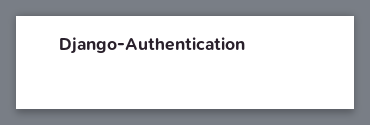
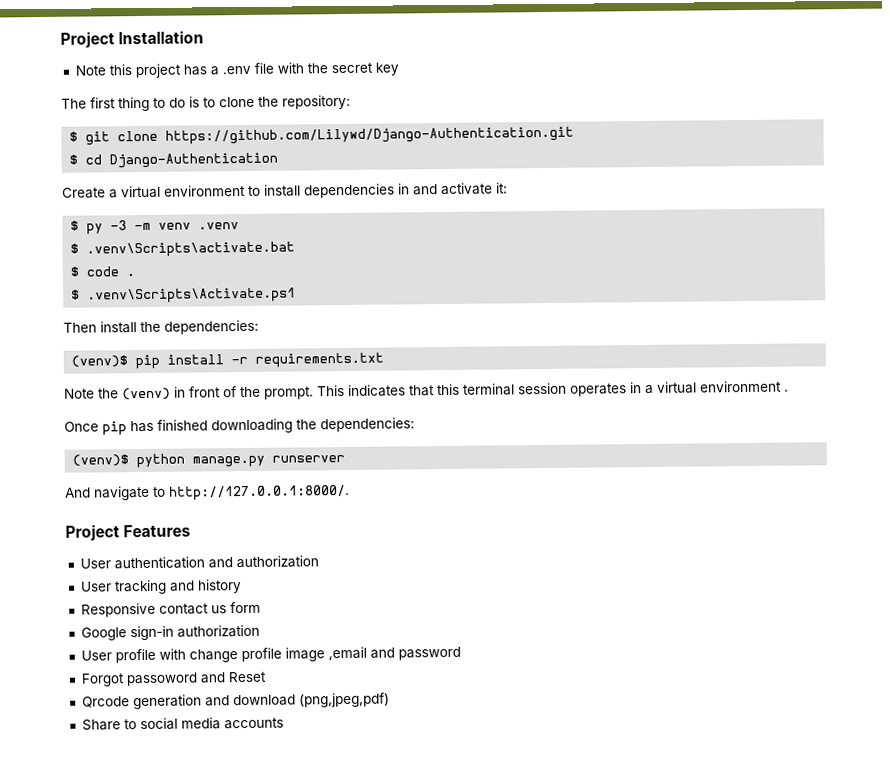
[59,37,245,54] Django-Authentication -> [60,30,205,48] [74,62,399,79] [61,94,351,112] [69,126,575,146] [69,152,279,169] [62,182,508,199] [70,220,240,235] [70,241,296,258] [70,266,136,277] [71,287,297,304] [63,319,259,335] [71,352,385,370] [64,380,789,401] [64,417,415,436] [72,453,346,469] [65,484,350,501] [65,524,192,541] [79,555,319,570] [79,579,242,595] [80,601,261,618] [80,624,260,641] [80,646,461,664] [80,671,266,687] [81,692,390,710] [81,717,284,731] Project Installation // Note this project has a .env file with the secret key // The first thing to do is to clone the repository: // $ git clone https://github.com/Lilywd/Django-Authentication.git // $ cd Django-Authentication // Create a virtual environment to install dependencies in and activate it: // $ py -3 -m venv .venv // $ .venv\Scripts\activate.bat // $ code . // $ .venv\Scripts\Activate.ps1 // Then install the dependencies: // (venv)$ pip install -r requirements.txt // Note the (venv) in front of the prompt. This indicates that this terminal session operates in a virtual environment . // Once pip has finished downloading the dependencies: // (venv)$ python manage.py runserver // And navigate to http://127.0.0.1:8000/. // Project Features // User authentication and authorization // User tracking and history // Responsive contact us form // Google sign-in authorization // User profile with change profile image ,email and password // Forgot passoword and Reset // Qrcode generation and download (png,jpeg,pdf) // Share to social media accounts

